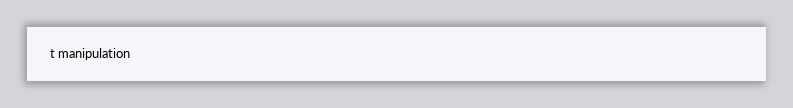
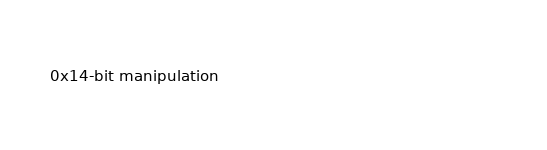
[50,49,55,58] t -> [50,70,114,81] 0x14-bit

